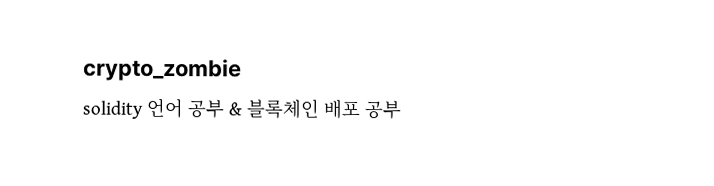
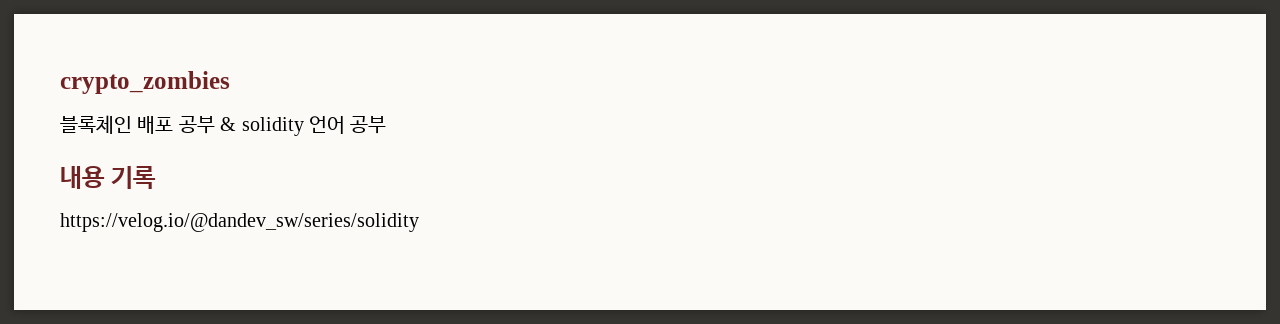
[83,58,242,82] crypto_zombie // -> [60,71,230,94] [60,115,237,134] crypto_zombies // 블록체인 배포 공부 &
[227,98,401,120] & 블록체인 배포 공부 -> [60,166,156,189] [60,213,419,232] // 내용 기록 // https://velog.io/@dandev_sw/series/solidity

